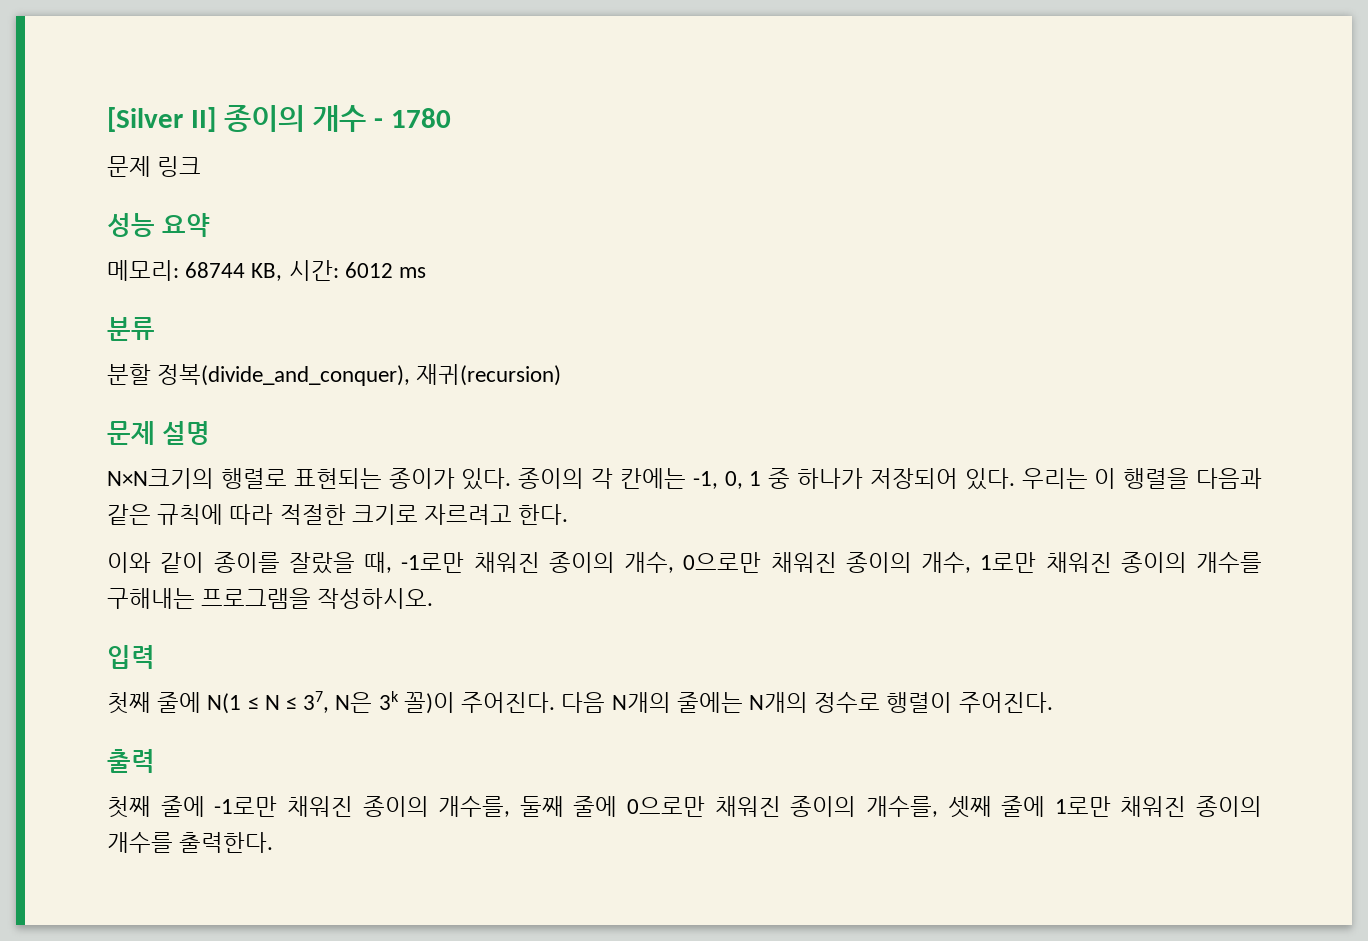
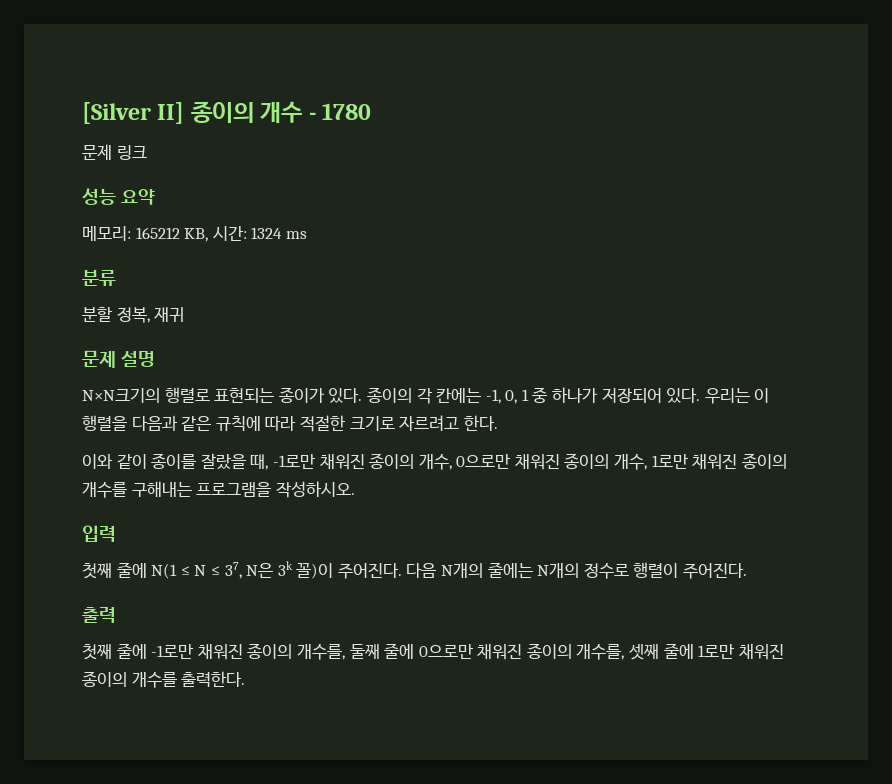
[185,262,246,278] 68744 -> [135,227,180,239] 165212
[344,262,393,278] 6012 -> [251,227,283,239] 1324
[157,364,562,386] 정복(divide_and_conquer), 재귀(recursion) -> [116,307,185,323] 정복, 재귀

